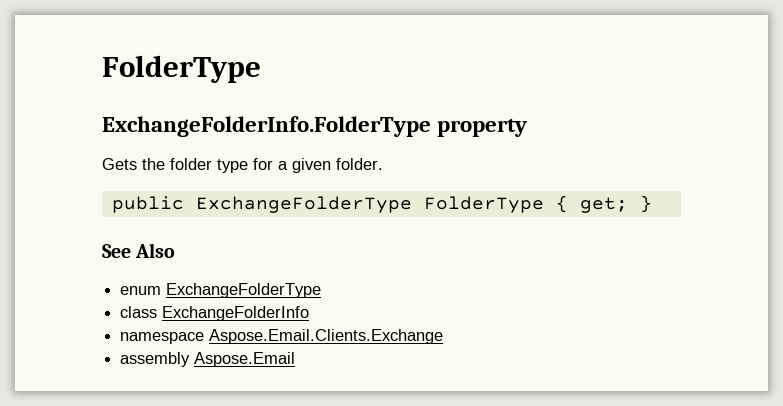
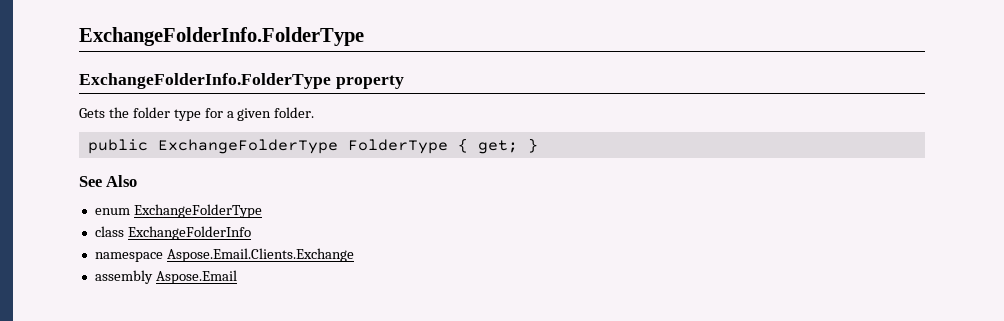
[102,55,261,83] FolderType -> [79,27,364,46] ExchangeFolderInfo.FolderType

